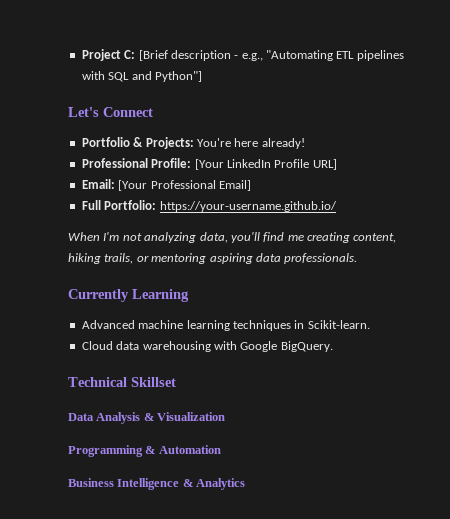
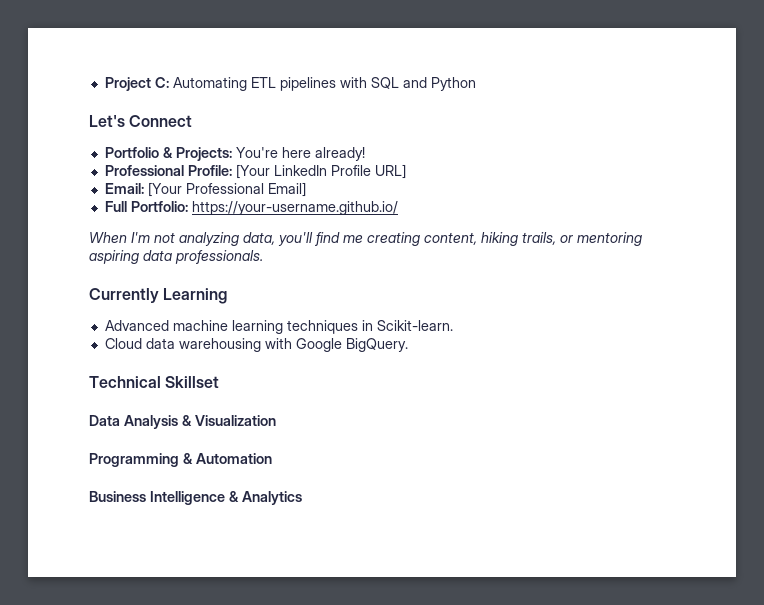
[138,50,333,61] [Brief description - e.g., "Automating -> [172,77,247,91] Automating
[154,71,202,82] Python"] -> [430,77,476,91] Python

